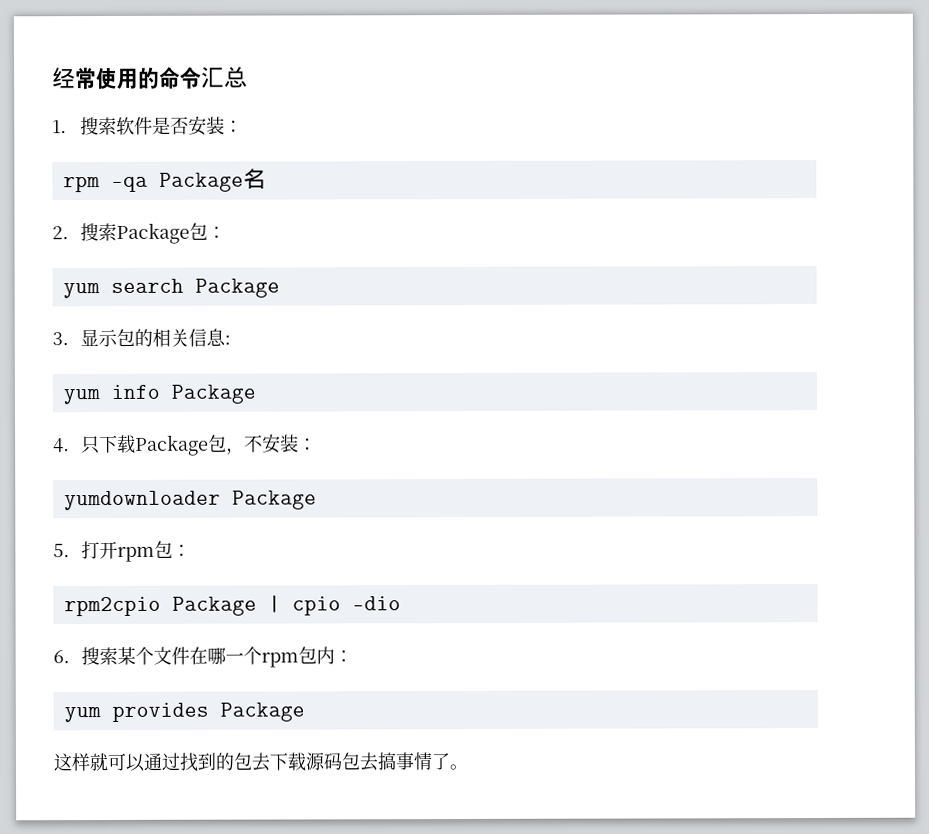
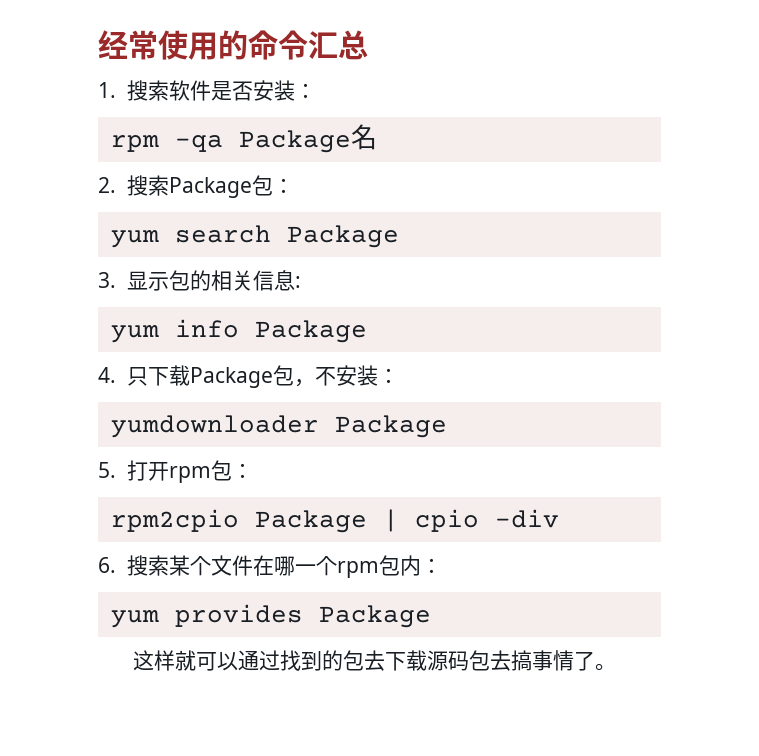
[351,596,401,611] -dio -> [494,509,559,528] -div

